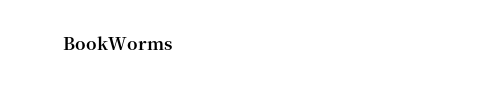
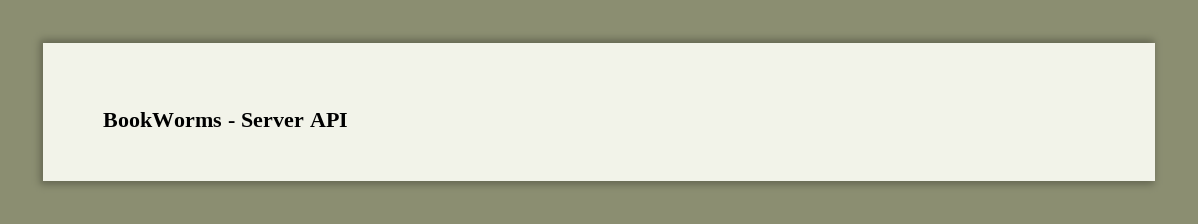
(172, 43) none -> [228,113,348,127] - Server API

